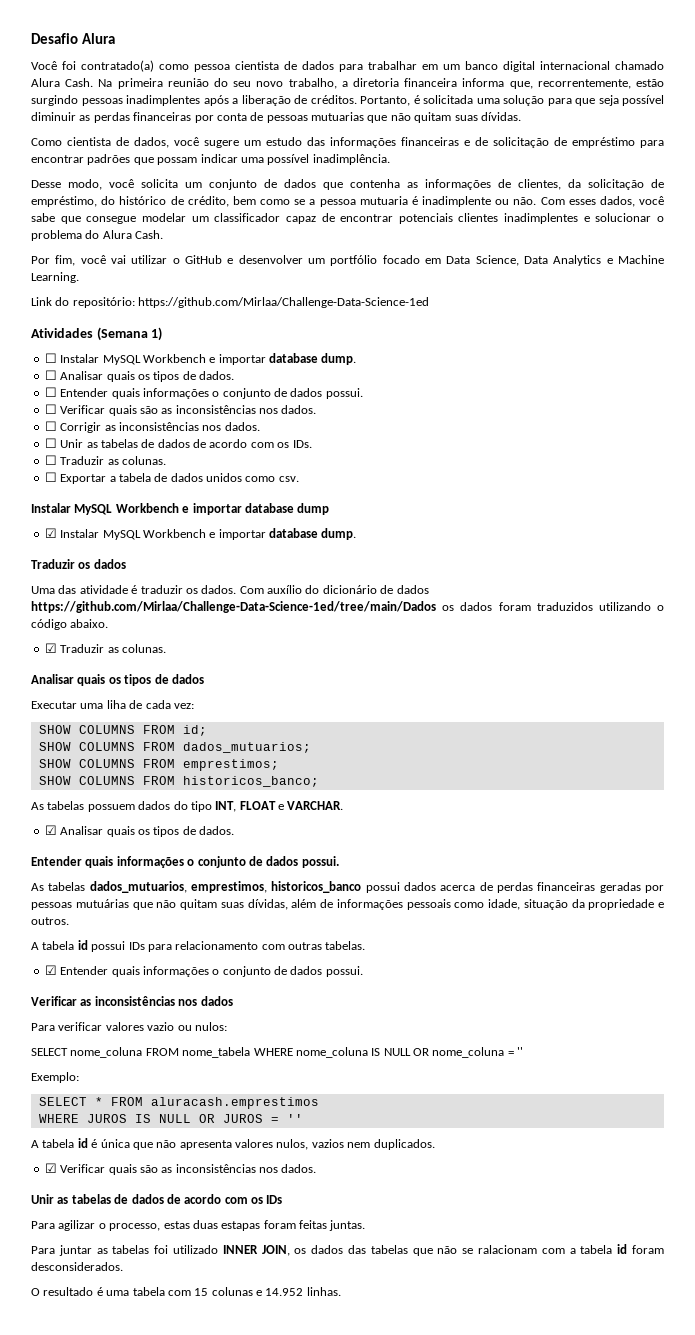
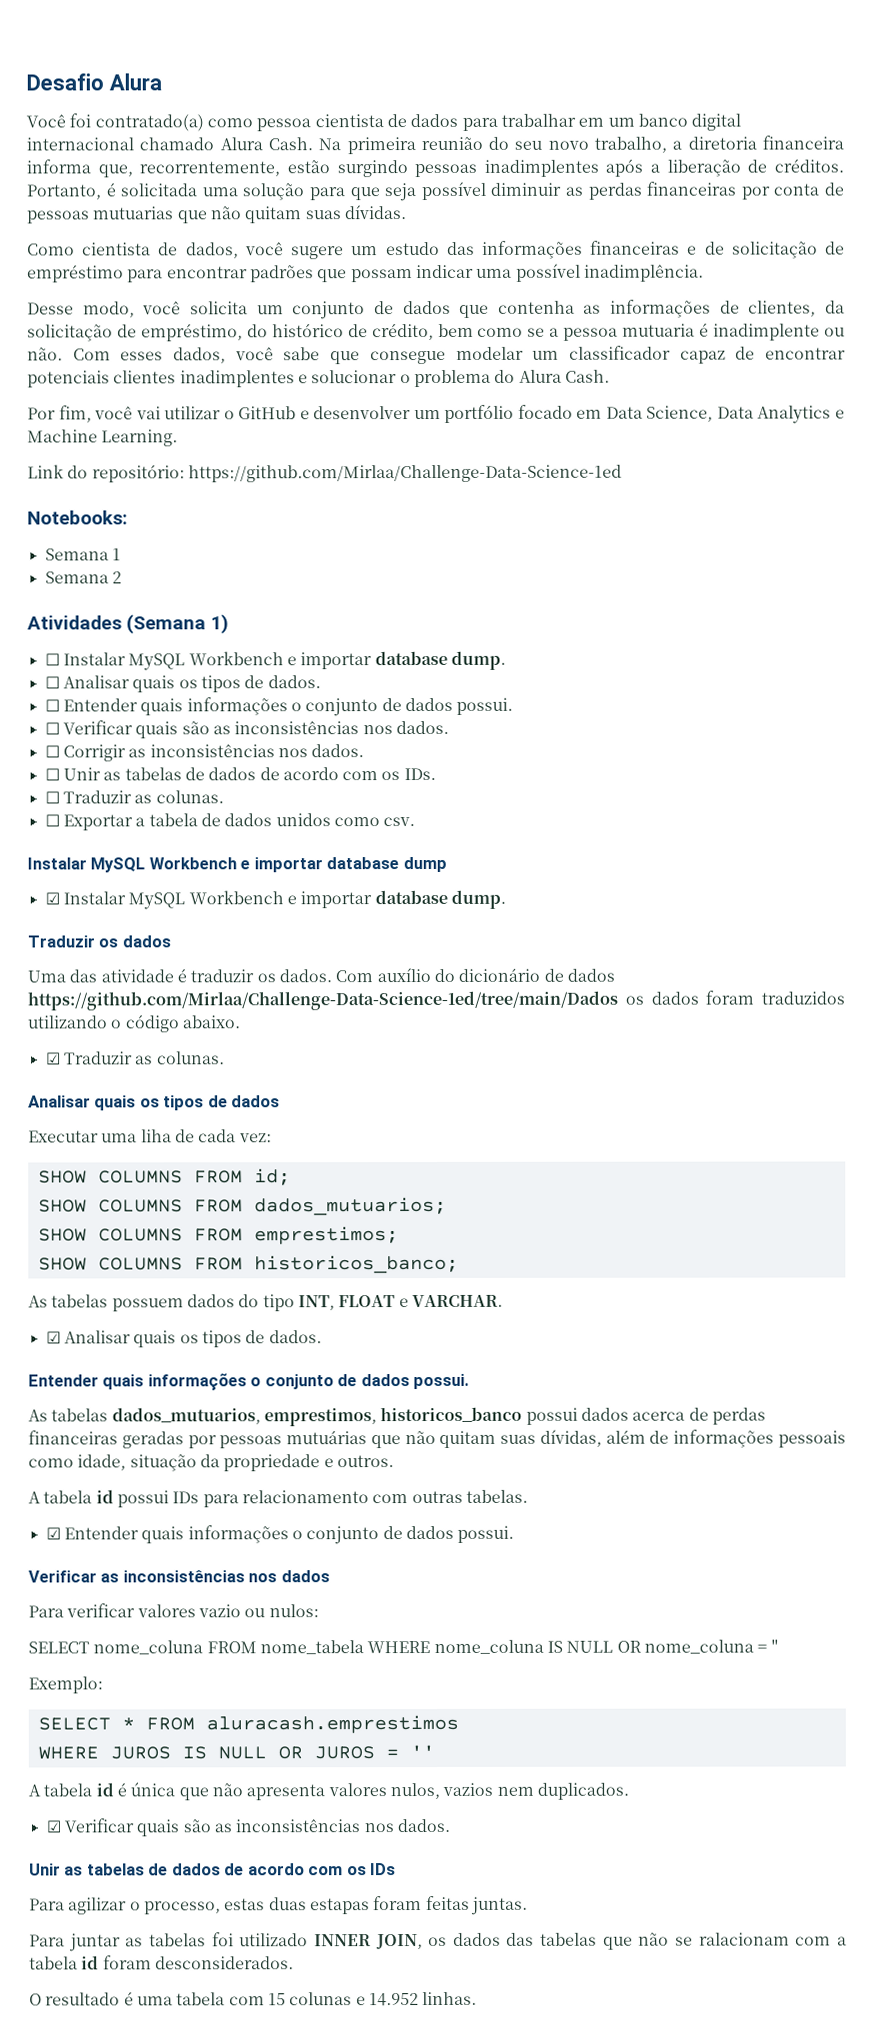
(430, 302) none -> [27,510,128,525] [44,548,121,561] [44,571,122,584] // Notebooks: // Semana 1 // Semana 2

